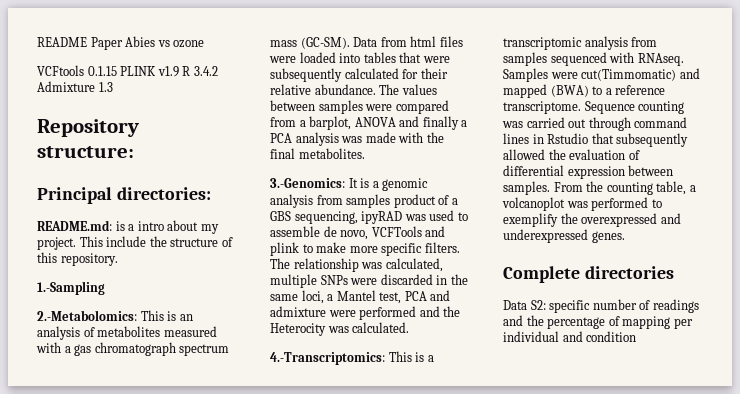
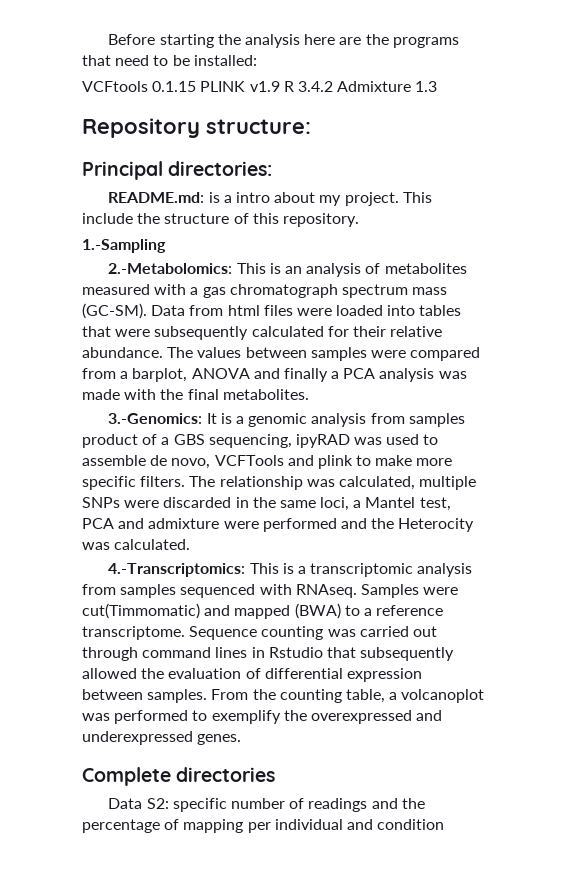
[37,36,205,50] README Paper Abies vs ozone -> [108,34,459,48] [82,55,257,66] Before starting the analysis here are the programs that need to be installed:

